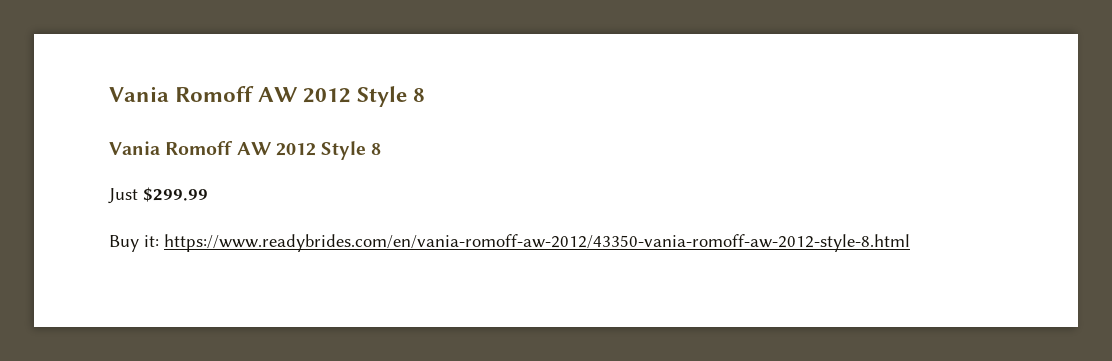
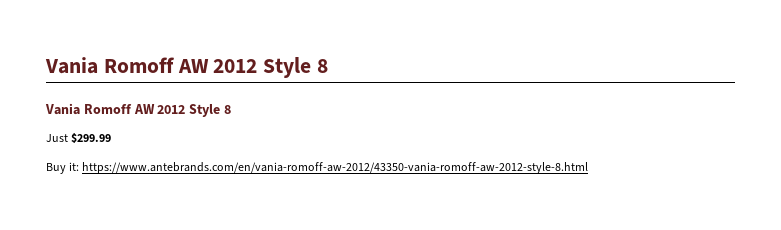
[164,234,910,252] https://www.readybrides.com/en/vania-romoff-aw-2012/43350-vania-romoff-aw-2012-style-8.html -> [82,162,589,174] https://www.antebrands.com/en/vania-romoff-aw-2012/43350-vania-romoff-aw-2012-style-8.html

